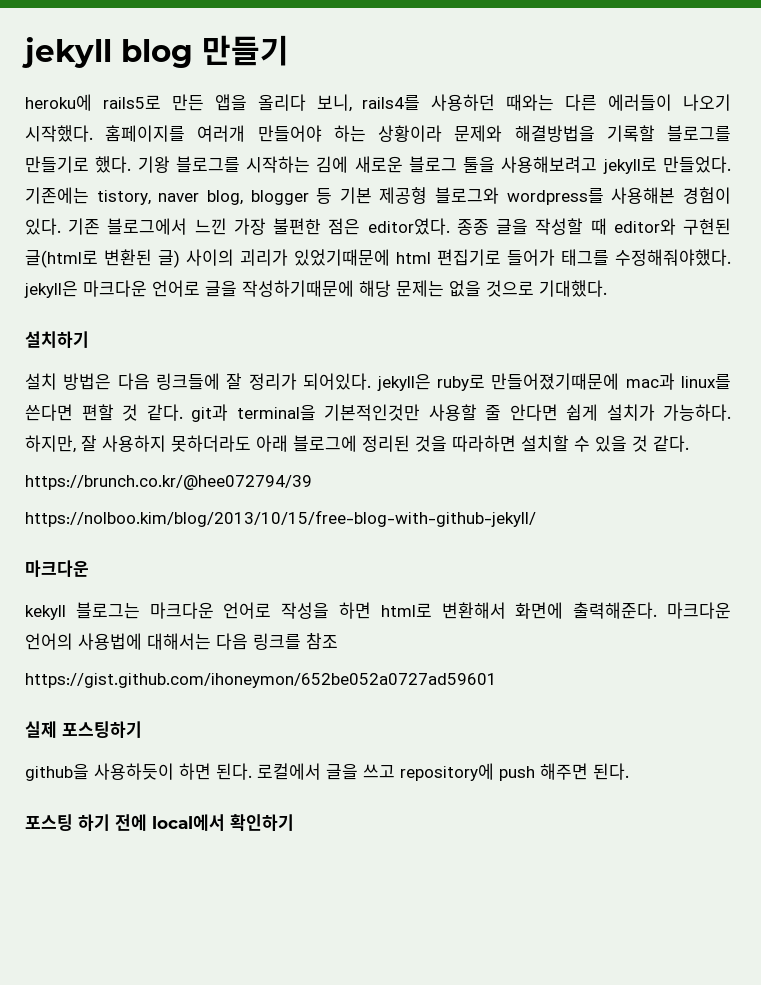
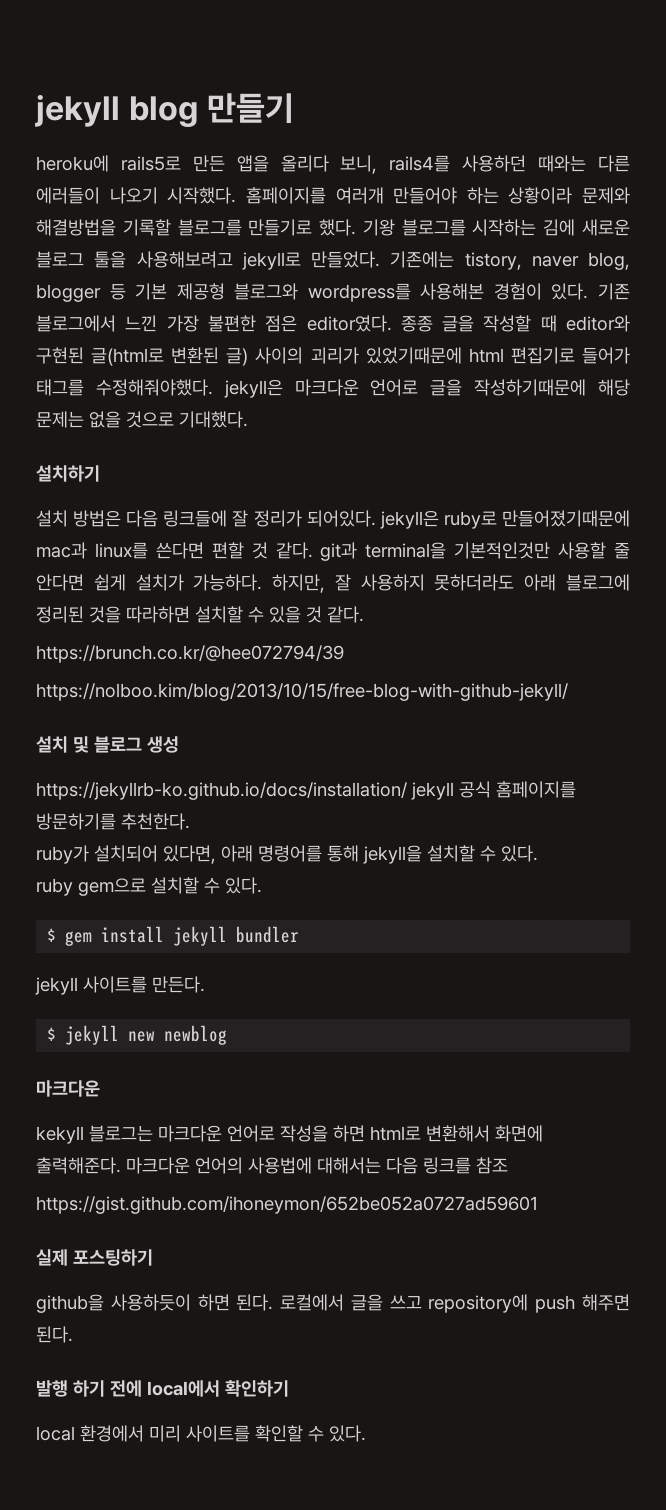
(536, 518) none -> [36,736,179,753] [36,781,576,800] [36,813,190,830] [36,845,538,864] [36,877,262,896] [47,926,300,946] [35,976,205,995] [47,1025,228,1045] // 설치 및 블로그 생성 // https://jekyllrb-ko.github.io/docs/installation/ jekyll 공식 홈페이지를 방문하기를 추천한다. // ruby가 설치되어 있다면, 아래 명령어를 통해 jekyll을 설치할 수 있다. // ruby gem으로 설치할 수 있다. // $ gem install jekyll bundler // jekyll 사이트를 만든다. // $ jekyll new newblog
[25,814,73,831] 포스팅 -> [36,1380,68,1397] 발행
(294, 822) none -> [36,1425,366,1442] // local 환경에서 미리 사이트를 확인할 수 있다.

